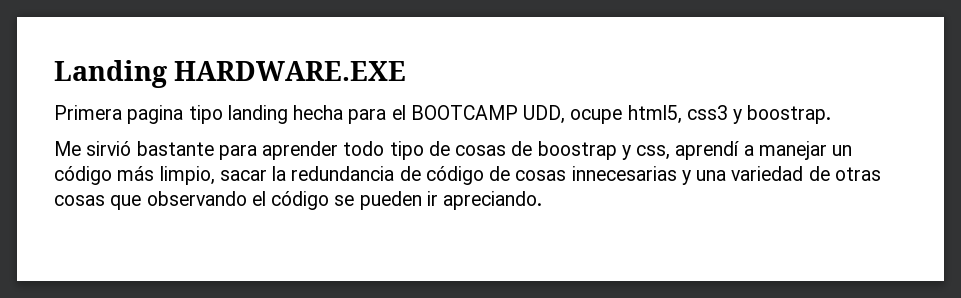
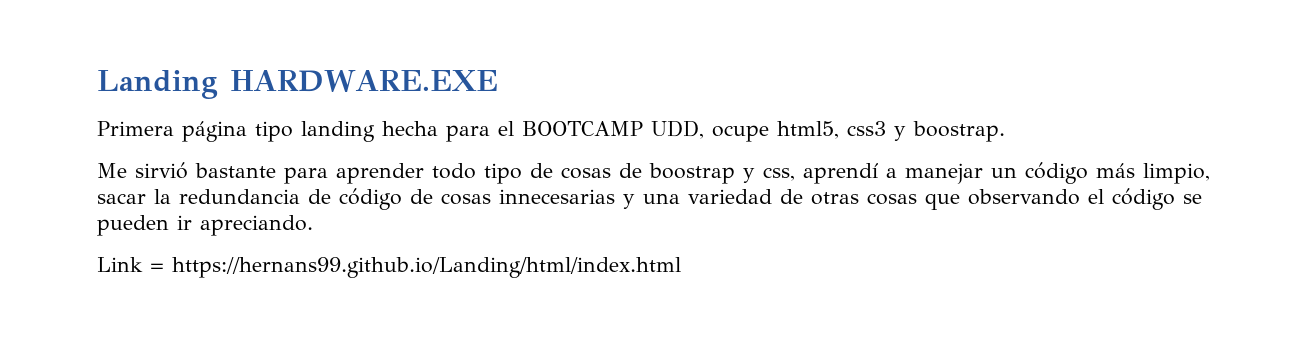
[127,105,184,124] pagina -> [182,121,247,142] página
(543, 200) none -> [97,257,681,278] // Link = https://hernans99.github.io/Landing/html/index.html

